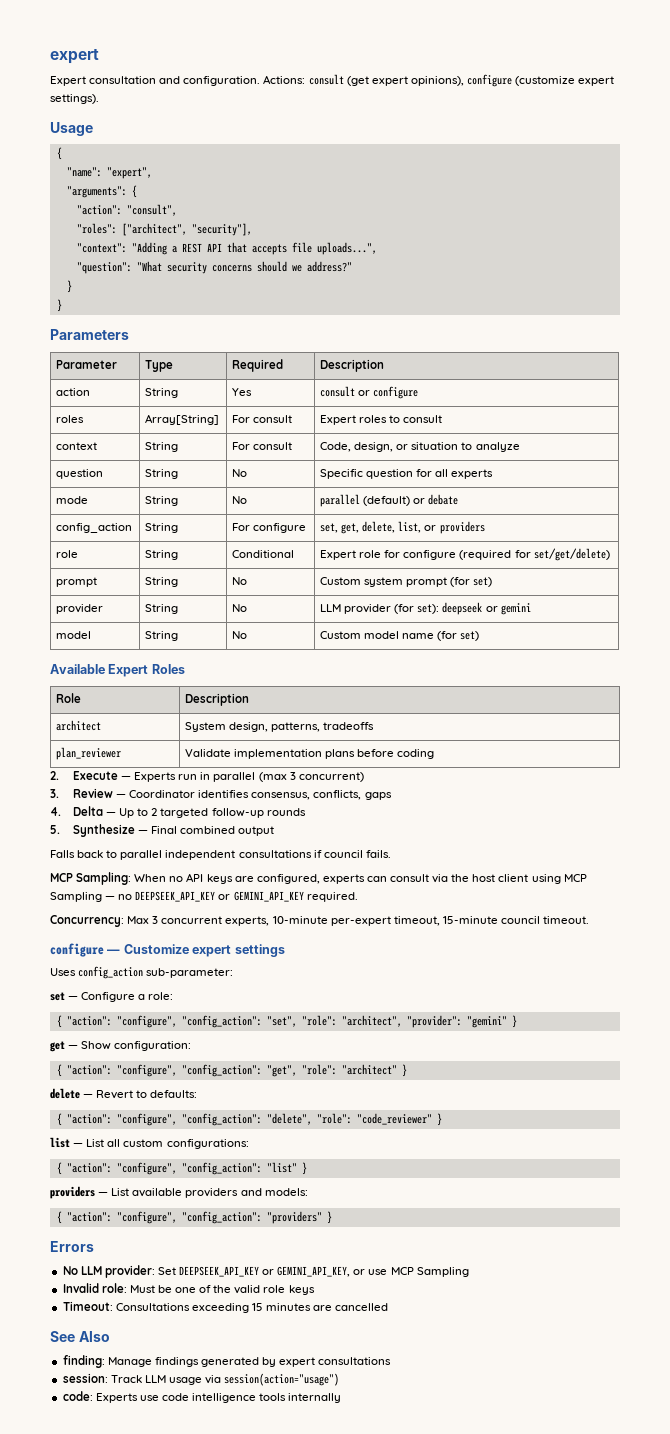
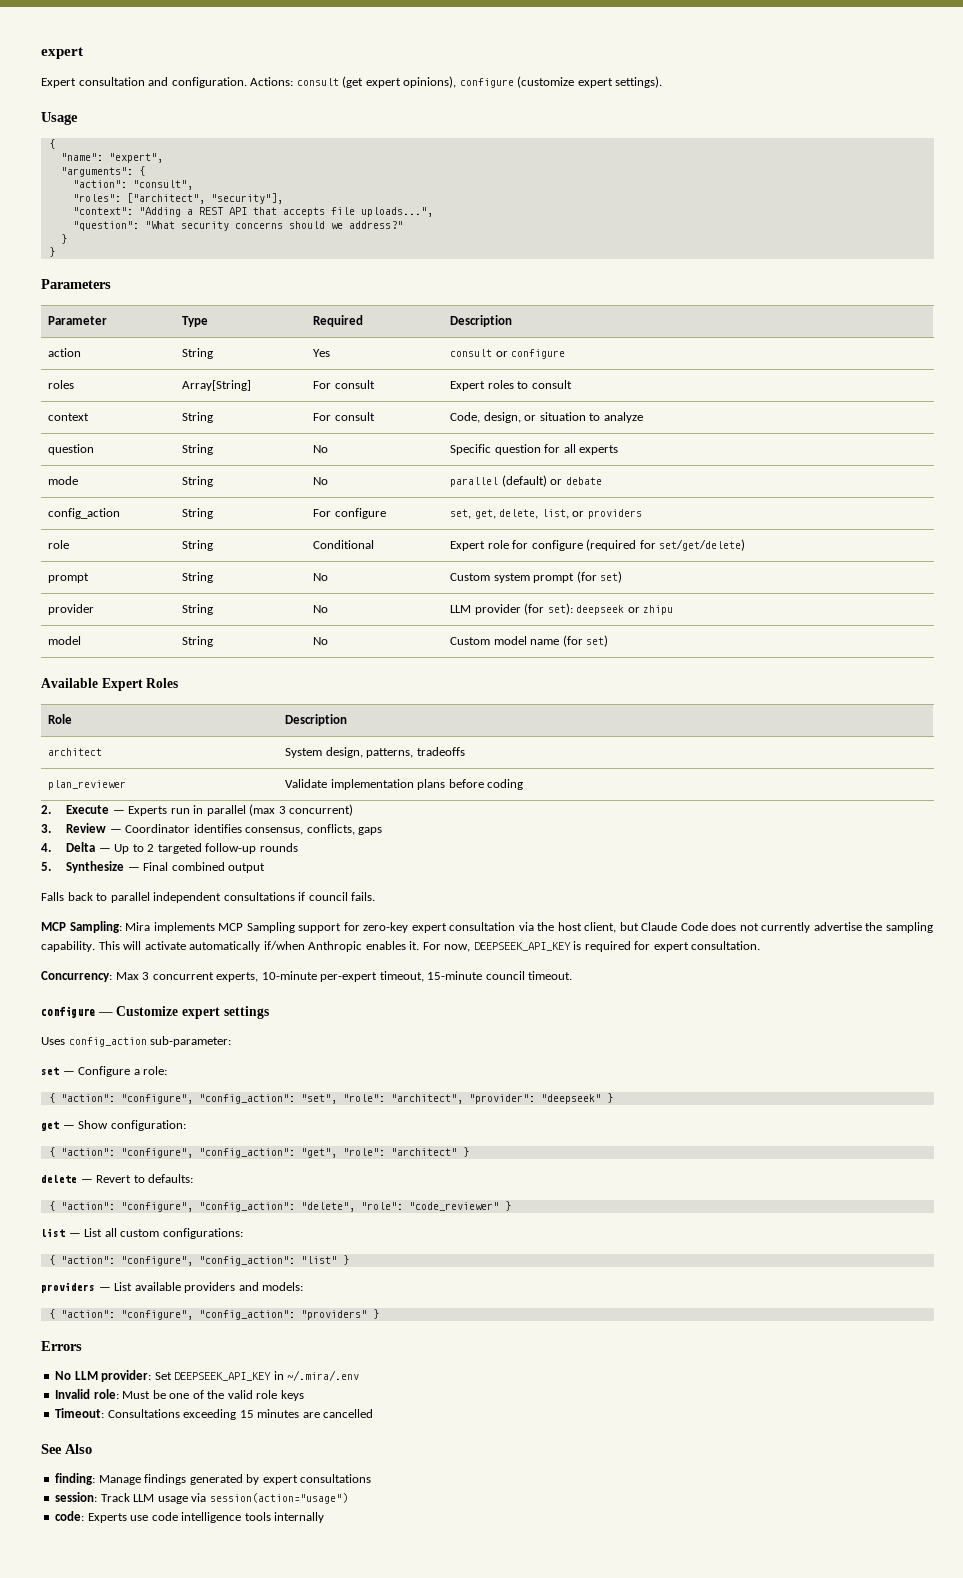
[500,603,531,615] gemini -> [643,605,674,615] zhipu
[134,873,587,884] [50,891,358,902] When no API keys are configured, experts can consult via the host client using MCP Sampling — no DEEPSEEK_API_KEY or GEMINI_API_KEY required. -> [125,922,933,933] [41,941,761,952] Mira implements MCP Sampling support for zero-key expert consultation via the host client, but Claude Code does not currently advertise the sampling capability. This will activate automatically if/when Anthropic enables it. For now, DEEPSEEK_API_KEY is required for expert consultation.
[466,1016,507,1028] "gemini" -> [540,1094,601,1104] "deepseek"
[262,1266,469,1277] or GEMINI_API_KEY, or use MCP Sampling -> [273,1370,360,1381] in ~/.mira/.env

